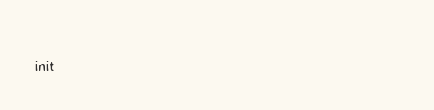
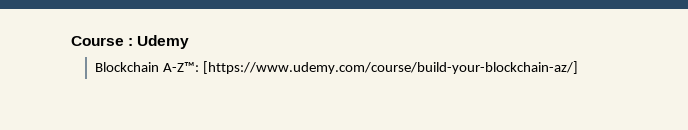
[35,61,54,71] init -> [71,35,190,49] [95,61,579,74] Course : Udemy // Blockchain A-Z™: [https://www.udemy.com/course/build-your-blockchain-az/]

